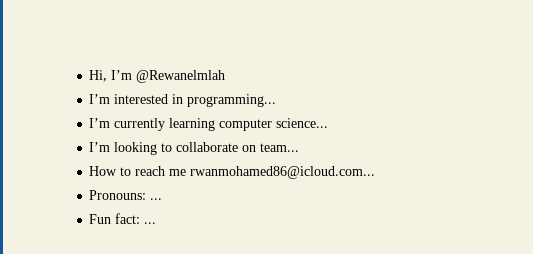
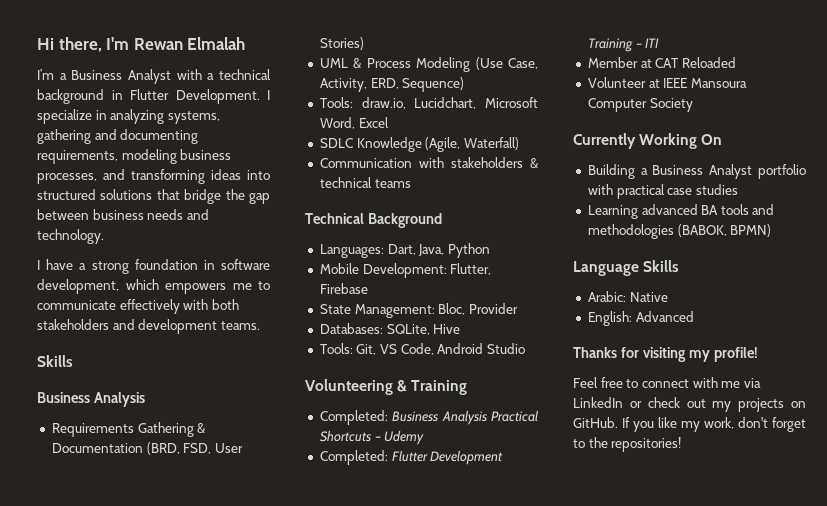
[89,70,226,83] [89,94,277,107] [89,118,329,131] [89,142,300,155] [89,166,376,179] [89,190,163,200] [89,213,157,224] Hi, I’m @Rewanelmlah // I’m interested in programming... // I’m currently learning computer science... // I’m looking to collaborate on team... // How to reach me rwanmohamed86@icloud.com... // Pronouns: ... // Fun fact: ... -> [37,37,246,52] [37,69,271,84] [37,89,270,104] [37,109,220,124] [37,129,199,144] [37,149,232,164] [37,169,270,184] [37,189,270,204] [37,209,209,220] [37,229,104,244] [37,259,270,274] [37,279,270,294] [37,299,239,314] [37,319,260,334] [37,355,73,367] [37,392,145,407] [51,422,206,437] [51,442,243,455] [319,37,364,50] [319,57,538,72] [319,77,465,92] [319,97,538,109] [319,117,389,129] [319,137,519,152] [319,157,538,168] [319,177,411,188] [305,213,442,228] [319,243,490,258] [319,263,492,278] [319,283,368,294] [319,303,518,318] [319,323,461,335] [319,343,526,355] [305,379,468,395] [319,410,539,425] [319,430,425,445] [319,450,504,465] [587,38,660,52] [587,57,736,68] [587,77,747,88] [587,98,693,112] [573,133,723,149] [587,164,806,179] [587,184,738,199] [587,204,775,219] [587,224,772,239] [573,260,680,276] [587,291,668,302] [587,311,694,326] [573,347,758,362] [573,377,761,388] [573,397,806,412] [573,417,806,432] [573,437,682,452] Hi there, I'm Rewan Elmalah // I’m a Business Analyst with a technical background in Flutter Development. I specialize in analyzing systems, gathering and documenting requirements, modeling business processes, and transforming ideas into structured solutions that bridge the gap between business needs and technology. // I have a strong foundation in software development, which empowers me to communicate effectively with both stakeholders and development teams. // Skills // Business Analysis // Requirements Gathering & Documentation (BRD, FSD, User Stories) // UML & Process Modeling (Use Case, Activity, ERD, Sequence) // Tools: draw.io, Lucidchart, Microsoft Word, Excel // SDLC Knowledge (Agile, Waterfall) // Communication with stakeholders & technical teams // Technical Background // Languages: Dart, Java, Python // Mobile Development: Flutter, Firebase // State Management: Bloc, Provider // Databases: SQLite, Hive // Tools: Git, VS Code, Android Studio // Volunteering & Training // Completed: Business Analysis Practical Shortcuts – Udemy // Completed: Flutter Development Training – ITI // Member at CAT Reloaded // Volunteer at IEEE Mansoura Computer Society // Currently Working On // Building a Business Analyst portfolio with practical case studies // Learning advanced BA tools and methodologies (BABOK, BPMN) // Language Skills // Arabic: Native // English: Advanced // Thanks for visiting my profile! // Feel free to connect with me via LinkedIn or check out my projects on GitHub. If you like my work, don't forget to the repositories!

